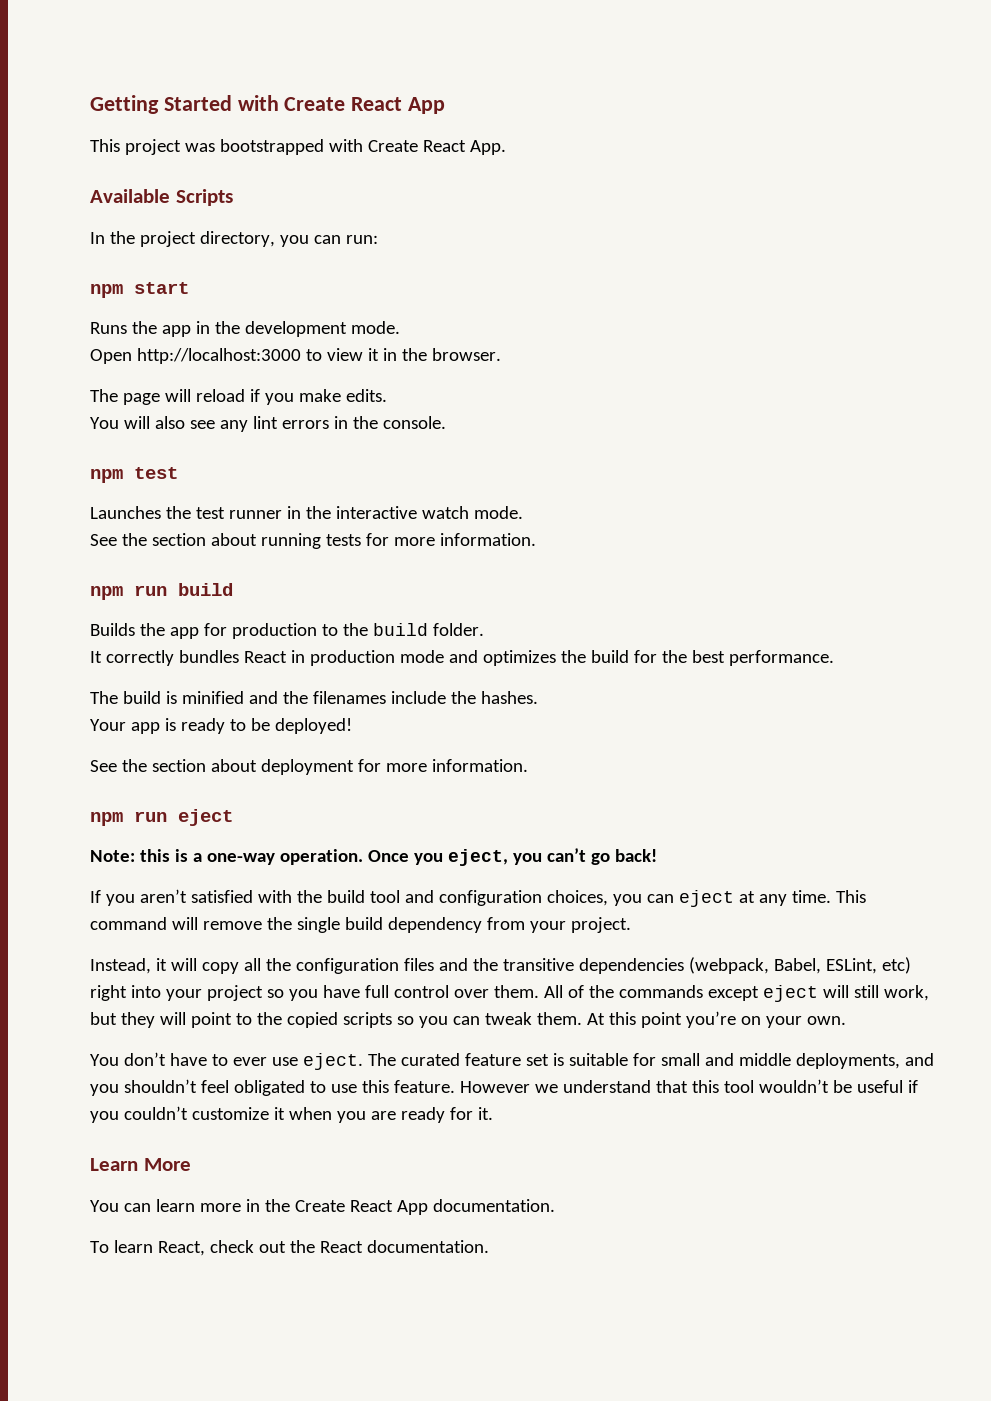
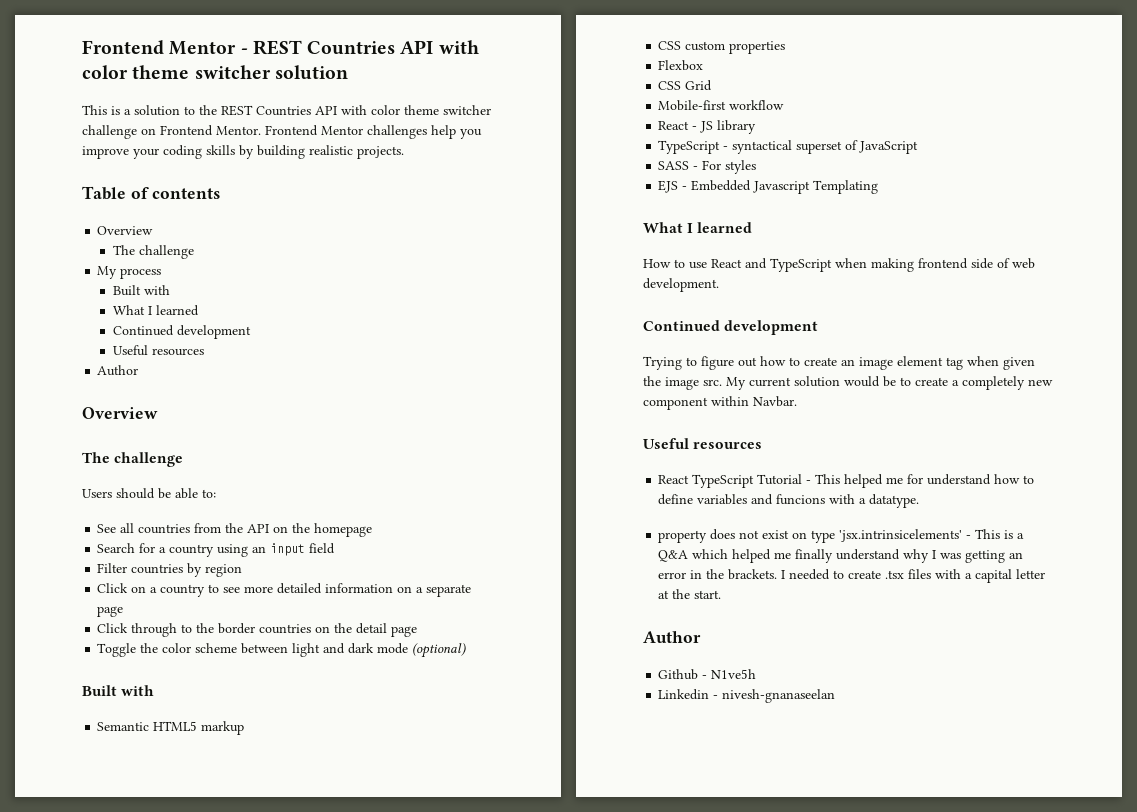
[90,95,446,114] [90,139,506,155] [90,189,233,206] [90,231,378,247] [90,282,189,298] [90,321,400,337] [90,348,501,364] [90,389,387,405] [90,416,446,432] [90,467,178,483] [90,506,523,519] [90,533,536,549] [90,583,233,600] [90,623,484,639] [90,650,834,666] [90,691,538,704] [90,718,352,734] [90,759,528,775] [90,809,233,826] [90,848,657,866] [90,889,866,907] [90,917,631,933] [90,957,911,974] [90,985,929,1002] [90,1011,846,1028] [90,1052,934,1070] [90,1079,918,1096] [90,1106,493,1123] [90,1158,191,1171] [90,1199,555,1215] [90,1240,489,1256] Getting Started with Create React App // This project was bootstrapped with Create React App. // Available Scripts // In the project directory, you can run: // npm start // Runs the app in the development mode. // Open http://localhost:3000 to view it in the browser. // The page will reload if you make edits. // You will also see any lint errors in the console. // npm test // Launches the test runner in the interactive watch mode. // See the section about running tests for more information. // npm run build // Builds the app for production to the build folder. // It correctly bundles React in production mode and optimizes the build for the best performance. // The build is minified and the filenames include the hashes. // Your app is ready to be deployed! // See the section about deployment for more information. // npm run eject // Note: this is a one-way operation. Once you eject, you can’t go back! // If you aren’t satisfied with the build tool and configuration choices, you can eject at any time. This command will remove the single build dependency from your project. // Instead, it will copy all the configuration files and the transitive dependencies (webpack, Babel, ESLint, etc) right into your project so you have full control over them. All of the commands except eject will still work, but they will point to the copied scripts so you can tweak them. At this point you’re on your own. // You don’t have to ever use eject. The curated feature set is suitable for small and middle deployments, and you shouldn’t feel obligated to use this feature. However we understand that this tool wouldn’t be useful if you couldn’t customize it when you are ready for it. // Learn More // You can learn more in the Create React App documentation. // To learn React, check out the React documentation. -> [82,40,479,55] [82,65,348,80] [82,105,491,116] [82,125,482,139] [82,145,404,159] [82,186,221,200] [97,226,154,235] [112,245,194,259] [97,266,162,279] [112,285,170,296] [112,305,199,316] [112,325,251,339] [112,345,204,356] [97,365,139,376] [82,407,158,419] [82,452,184,467] [82,488,216,499] [97,523,373,537] [97,543,336,557] [97,563,243,577] [97,583,472,597] [97,606,124,617] [97,623,418,637] [97,643,467,658] [82,685,155,696] [97,721,245,735] [658,41,786,54] [658,60,704,71] [658,80,713,91] [658,100,785,111] [658,120,757,134] [658,140,919,154] [658,160,757,174] [658,180,879,194] [643,222,753,233] [643,258,1035,272] [643,278,719,292] [643,320,819,335] [643,356,1035,370] [643,376,1053,390] [643,396,797,410] [643,438,763,449] [658,474,1035,488] [658,494,920,508] [658,529,1025,543] [658,549,1024,563] [658,569,1046,583] [658,589,722,599] [643,631,701,643] [658,669,757,680] [658,689,836,703] Frontend Mentor - REST Countries API with color theme switcher solution // This is a solution to the REST Countries API with color theme switcher challenge on Frontend Mentor. Frontend Mentor challenges help you improve your coding skills by building realistic projects. // Table of contents // Overview // The challenge // My process // Built with // What I learned // Continued development // Useful resources // Author // Overview // The challenge // Users should be able to: // See all countries from the API on the homepage // Search for a country using an input field // Filter countries by region // Click on a country to see more detailed information on a separate page // Click through to the border countries on the detail page // Toggle the color scheme between light and dark mode (optional) // Built with // Semantic HTML5 markup // CSS custom properties // Flexbox // CSS Grid // Mobile-first workflow // React - JS library // TypeScript - syntactical superset of JavaScript // SASS - For styles // EJS - Embedded Javascript Templating // What I learned // How to use React and TypeScript when making frontend side of web development. // Continued development // Trying to figure out how to create an image element tag when given the image src. My current solution would be to create a completely new component within Navbar. // Useful resources // React TypeScript Tutorial - This helped me for understand how to define variables and funcions with a datatype. // property does not exist on type 'jsx.intrinsicelements' - This is a Q&A which helped me finally understand why I was getting an error in the brackets. I needed to create .tsx files with a capital letter at the start. // Author // Github - N1ve5h // Linkedin - nivesh-gnanaseelan

